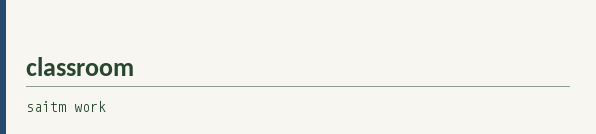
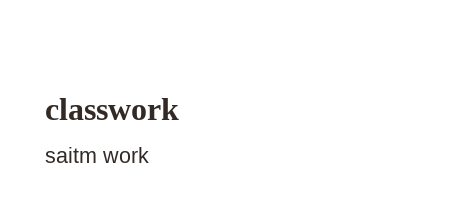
[26,57,134,76] classroom -> [45,98,179,120] classwork

